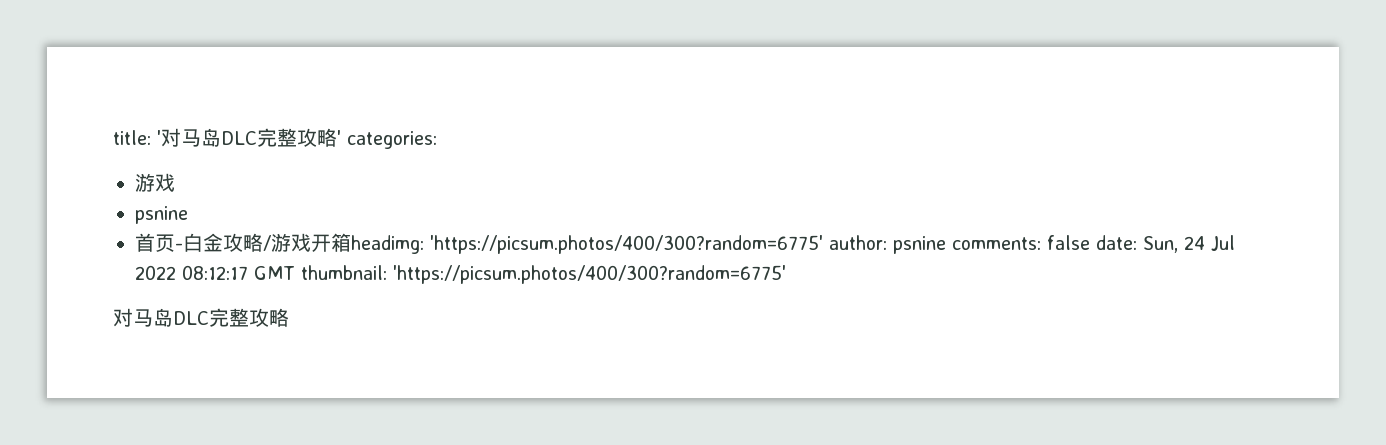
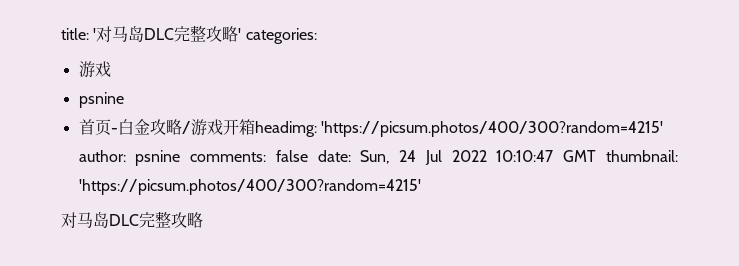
[430,235,823,254] 'https://picsum.photos/400/300?random=6775' -> [320,121,663,137] 'https://picsum.photos/400/300?random=4215'
[182,265,248,280] 08:12:17 -> [496,150,554,162] 10:10:47
[393,265,786,284] 'https://picsum.photos/400/300?random=6775' -> [78,179,421,195] 'https://picsum.photos/400/300?random=4215'

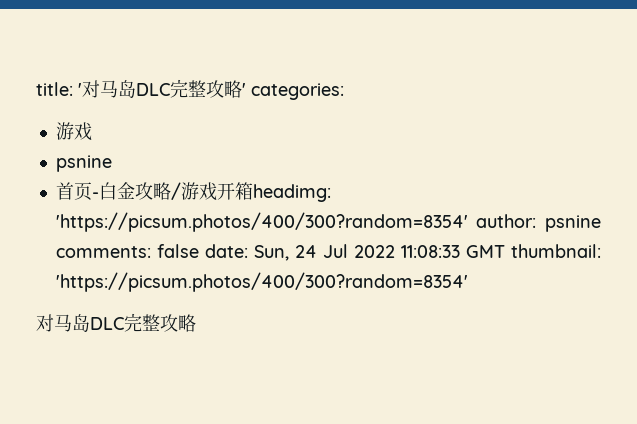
[320,121,663,137] 'https://picsum.photos/400/300?random=4215' -> [55,212,468,232] 'https://picsum.photos/400/300?random=8354'
[496,150,554,162] 10:10:47 -> [400,245,460,258] 11:08:33
[78,179,421,195] 'https://picsum.photos/400/300?random=4215' -> [55,272,468,292] 'https://picsum.photos/400/300?random=8354'

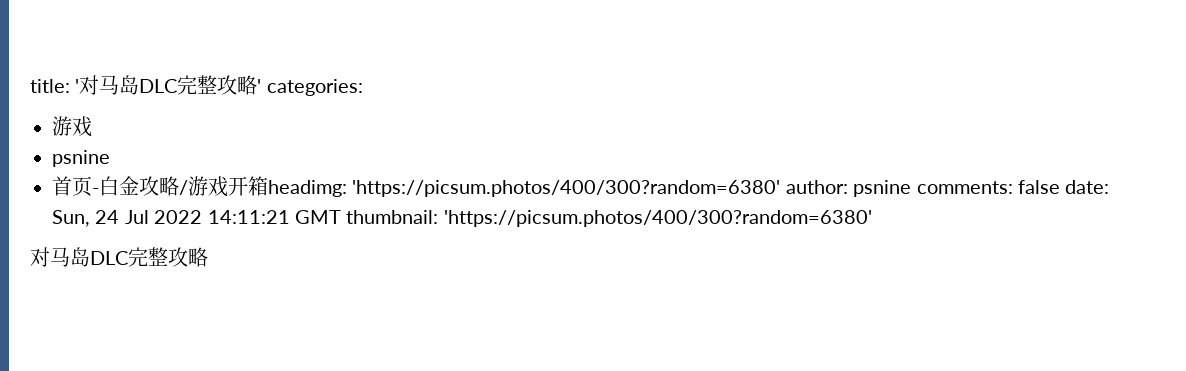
[55,212,468,232] 'https://picsum.photos/400/300?random=8354' -> [352,180,781,197] 'https://picsum.photos/400/300?random=6380'
[400,245,460,258] 11:08:33 -> [207,210,290,224] 14:11:21
[55,272,468,292] 'https://picsum.photos/400/300?random=8354' -> [443,210,872,227] 'https://picsum.photos/400/300?random=6380'

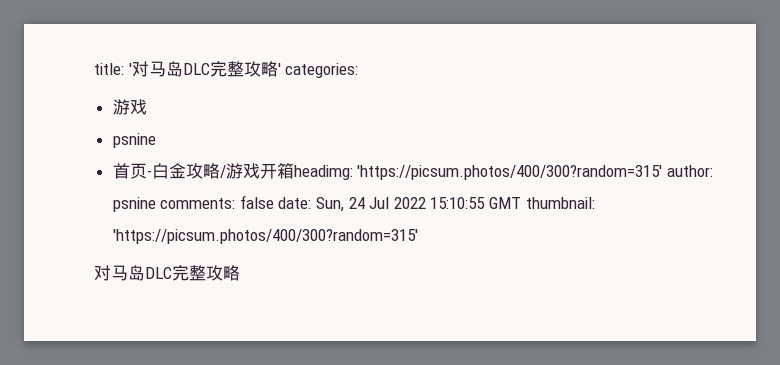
[352,180,781,197] 'https://picsum.photos/400/300?random=6380' -> [357,165,663,180] 'https://picsum.photos/400/300?random=315'
[207,210,290,224] 14:11:21 -> [430,197,486,209] 15:10:55
[443,210,872,227] 'https://picsum.photos/400/300?random=6380' -> [112,229,418,244] 'https://picsum.photos/400/300?random=315'

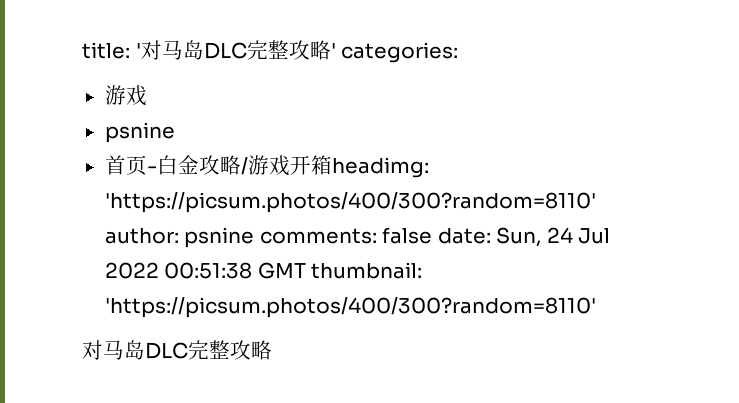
[357,165,663,180] 'https://picsum.photos/400/300?random=315' -> [104,192,596,213] 'https://picsum.photos/400/300?random=8110'
[430,197,486,209] 15:10:55 -> [164,262,253,279] 00:51:38
[112,229,418,244] 'https://picsum.photos/400/300?random=315' -> [104,297,596,318] 'https://picsum.photos/400/300?random=8110'

